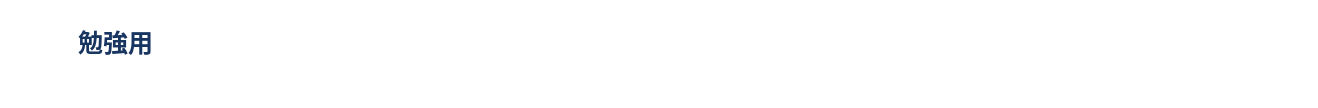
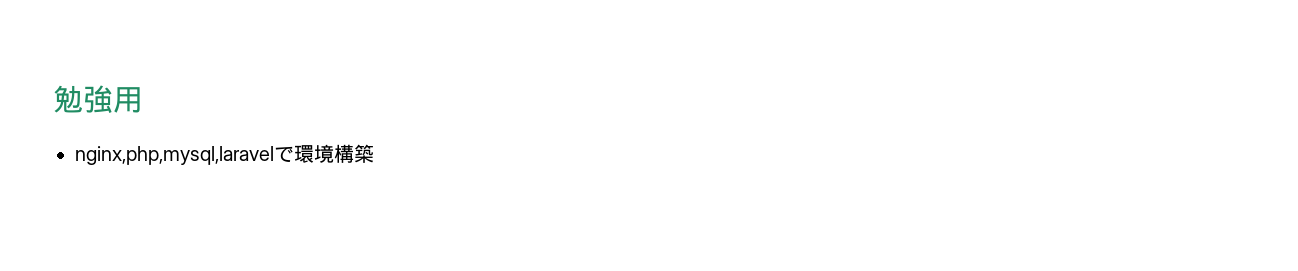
(153, 44) none -> [75,144,374,165] // nginx,php,mysql,laravelで環境構築

